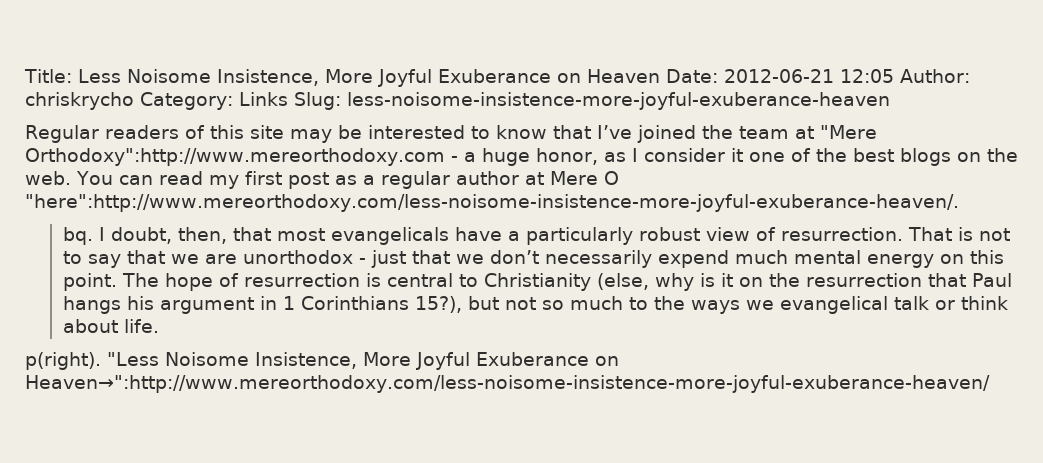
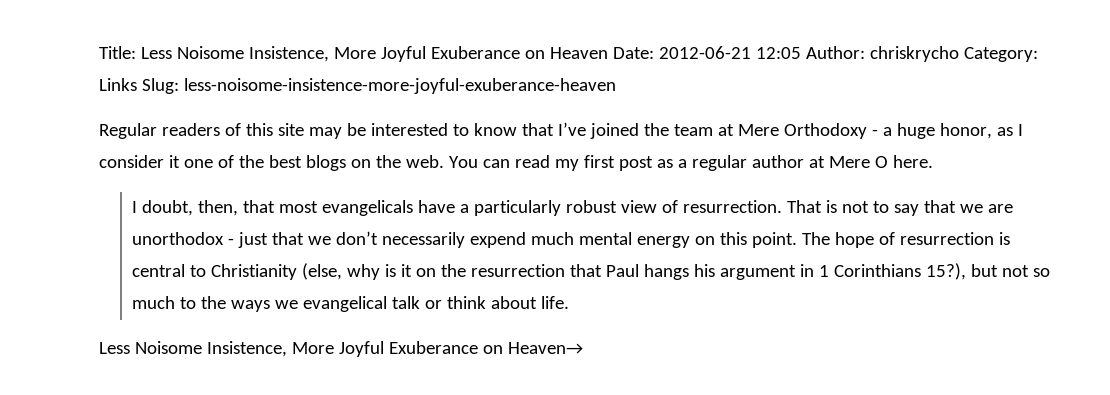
[819,125,877,139] [25,148,445,166] "Mere Orthodoxy":http://www.mereorthodoxy.com -> [737,123,867,139] Mere Orthodoxy
[25,194,959,212] [62,227,93,245] "here":http://www.mereorthodoxy.com/less-noisome-insistence-more-joyful-exuberance-heaven/. // bq. -> [892,155,933,168] here. //
[25,352,619,370] [25,375,990,393] p(right). "Less Noisome Insistence, More Joyful Exuberance on Heaven→":http://www.mereorthodoxy.com/less-noisome-insistence-more-joyful-exuberance-heaven/ -> [99,341,583,357] Less Noisome Insistence, More Joyful Exuberance on Heaven→

